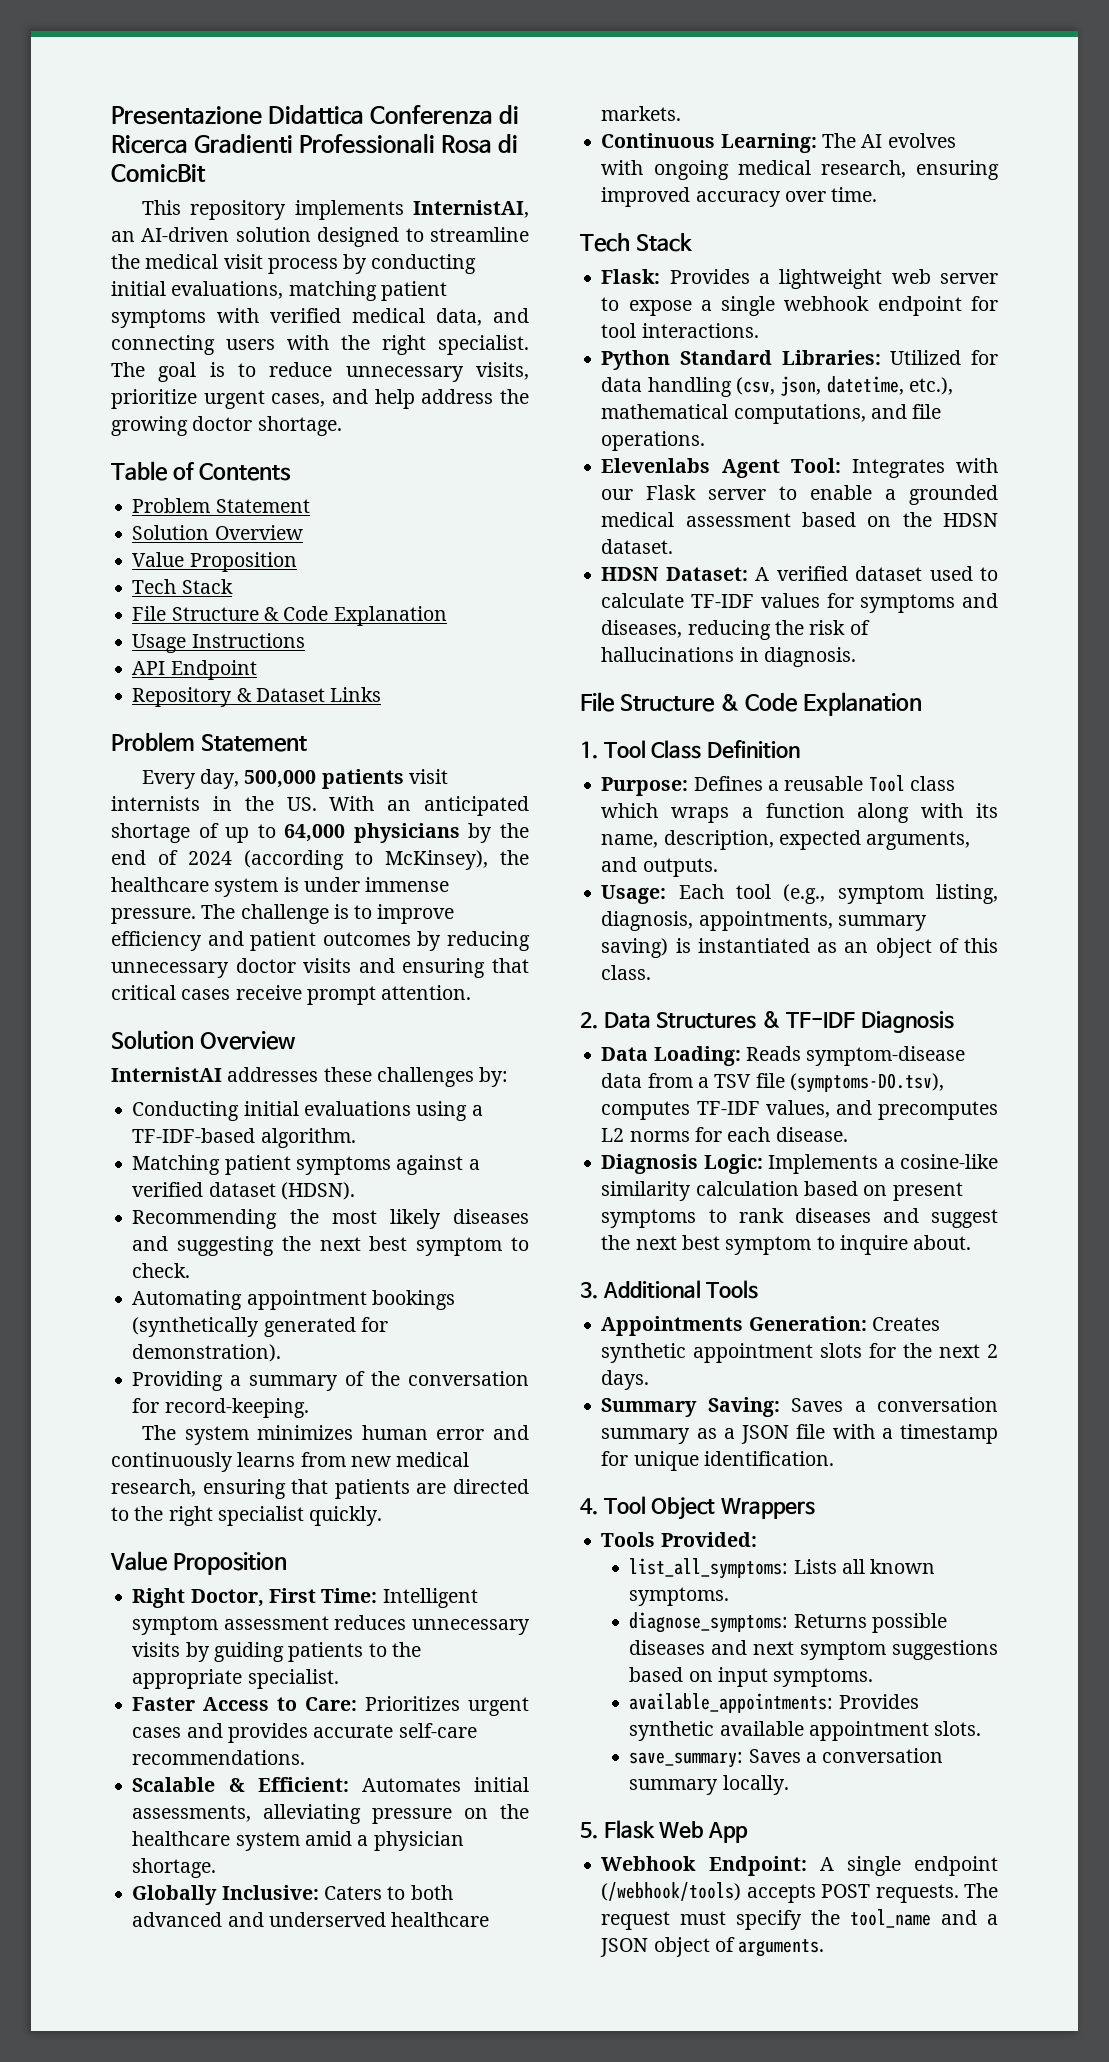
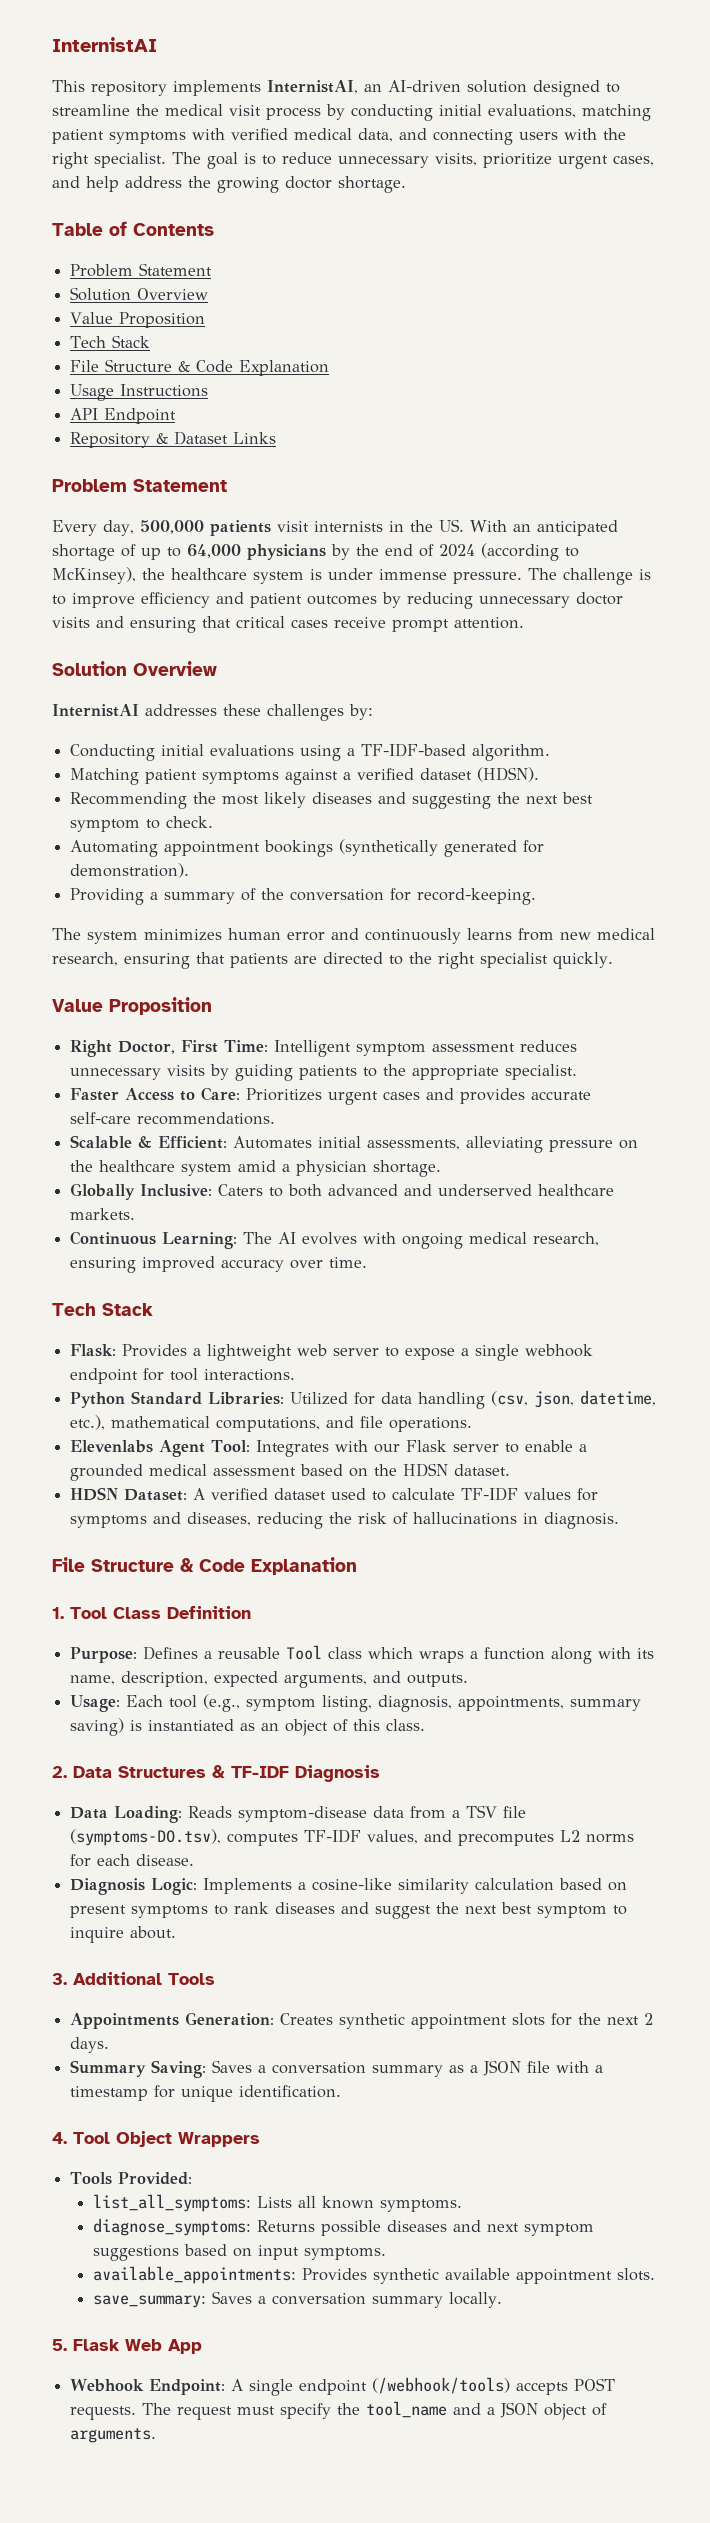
[111,105,520,125] [111,133,519,154] [111,164,206,183] Presentazione Didattica Conferenza di Ricerca Gradienti Professionali Rosa di ComicBit -> [52,37,157,52] InternistAI

